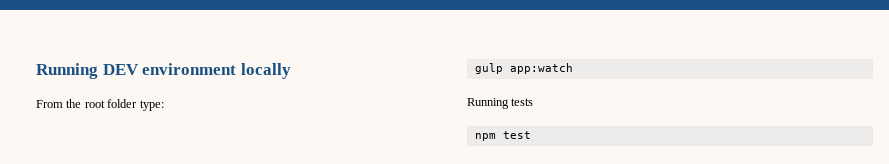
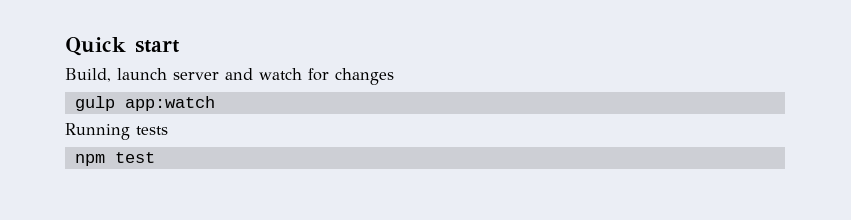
[36,63,291,79] [36,99,164,111] Running DEV environment locally // From the root folder type: -> [65,37,180,56] [65,68,394,85] Quick start // Build, launch server and watch for changes

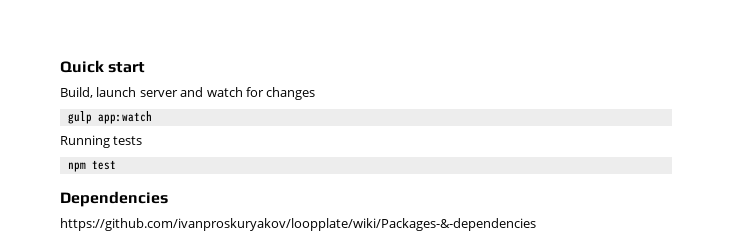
(155, 157) none -> [60,191,168,207] [60,218,536,231] // Dependencies // https://github.com/ivanproskuryakov/loopplate/wiki/Packages-&-dependencies

